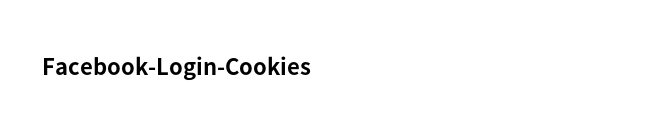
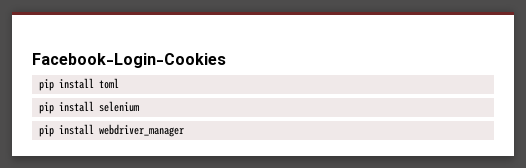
(311, 68) none -> [38,78,119,91] [38,101,139,114] [38,124,184,137] // pip install toml // pip install selenium // pip install webdriver_manager

